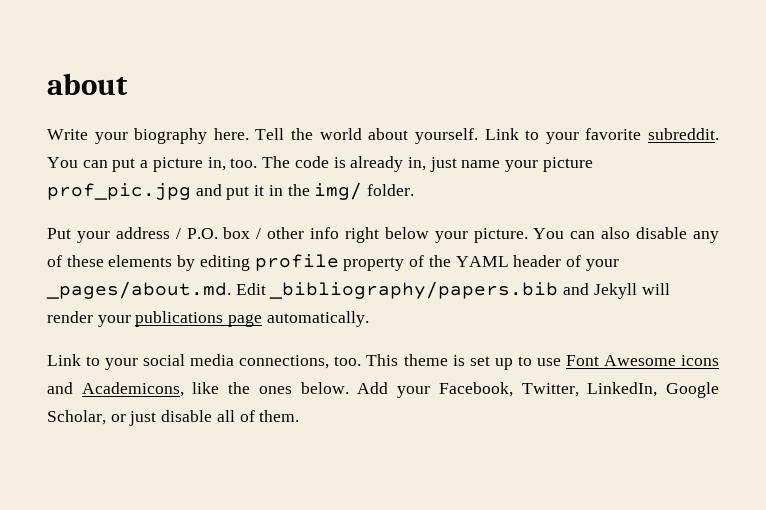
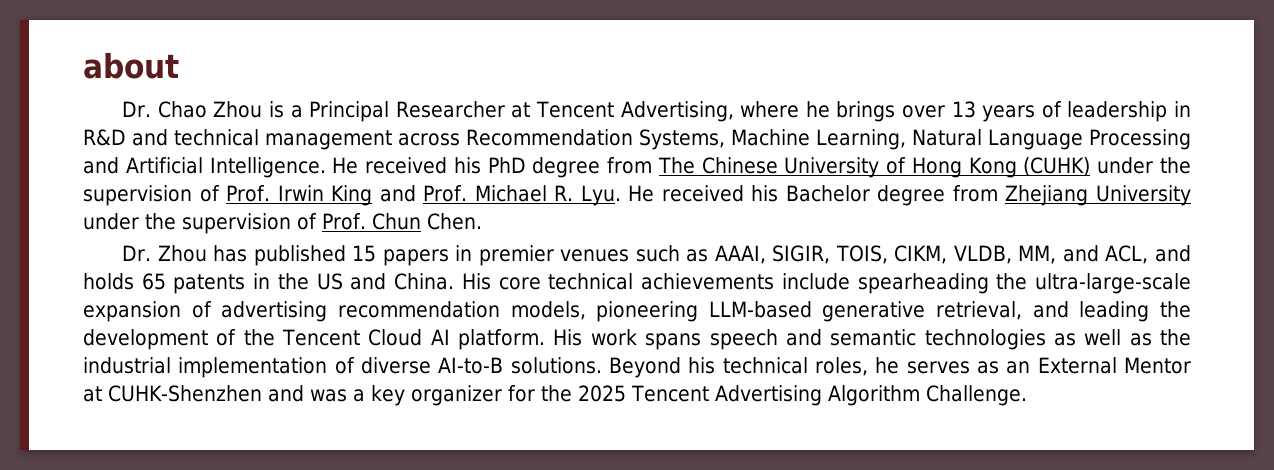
[47,128,720,144] [47,156,593,172] [47,182,415,200] [47,227,719,243] [47,254,619,271] [46,281,670,299] [47,311,369,327] [47,354,719,370] [47,382,720,398] [47,410,300,426] Write your biography here. Tell the world about yourself. Link to your favorite subreddit. You can put a picture in, too. The code is already in, just name your picture prof_pic.jpg and put it in the img/ folder. // Put your address / P.O. box / other info right below your picture. You can also disable any of these elements by editing profile property of the YAML header of your _pages/about.md. Edit _bibliography/papers.bib and Jekyll will render your publications page automatically. // Link to your social media connections, too. This theme is set up to use Font Awesome icons and Academicons, like the ones below. Add your Facebook, Twitter, LinkedIn, Google Scholar, or just disable all of them. -> [122,101,1191,122] [83,129,1192,150] [83,157,1191,178] [83,185,1192,206] [83,213,482,234] [122,245,1191,266] [83,273,1191,294] [83,301,1191,322] [83,329,1191,350] [83,357,1191,378] [83,385,1027,406] Dr. Chao Zhou is a Principal Researcher at Tencent Advertising, where he brings over 13 years of leadership in R&D and technical management across Recommendation Systems, Machine Learning, Natural Language Processing and Artificial Intelligence. He received his PhD degree from The Chinese University of Hong Kong (CUHK) under the supervision of Prof. Irwin King and Prof. Michael R. Lyu. He received his Bachelor degree from Zhejiang University under the supervision of Prof. Chun Chen. // Dr. Zhou has published 15 papers in premier venues such as AAAI, SIGIR, TOIS, CIKM, VLDB, MM, and ACL, and holds 65 patents in the US and China. His core technical achievements include spearheading the ultra-large-scale expansion of advertising recommendation models, pioneering LLM-based generative retrieval, and leading the development of the Tencent Cloud AI platform. His work spans speech and semantic technologies as well as the industrial implementation of diverse AI-to-B solutions. Beyond his technical roles, he serves as an External Mentor at CUHK-Shenzhen and was a key organizer for the 2025 Tencent Advertising Algorithm Challenge.

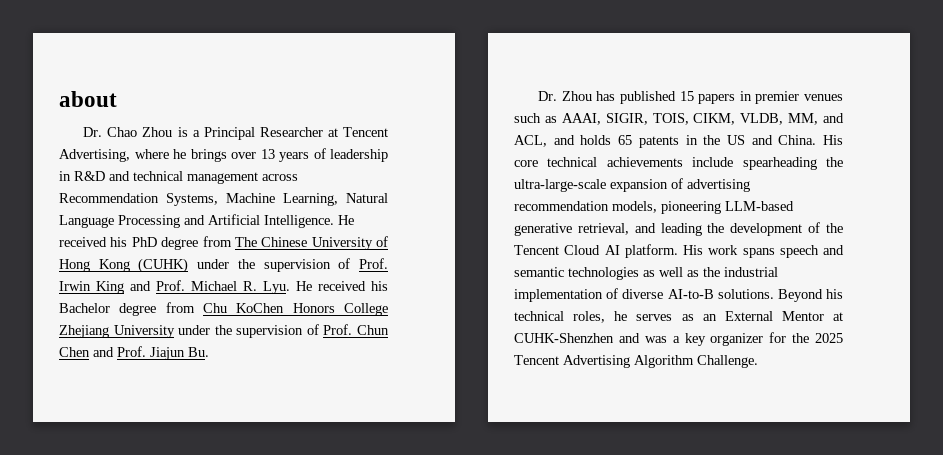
(998, 193) none -> [203,303,388,316] Chu KoChen Honors College
[426,213,482,230] Chen. -> [59,346,209,360] Chen and Prof. Jiajun Bu.

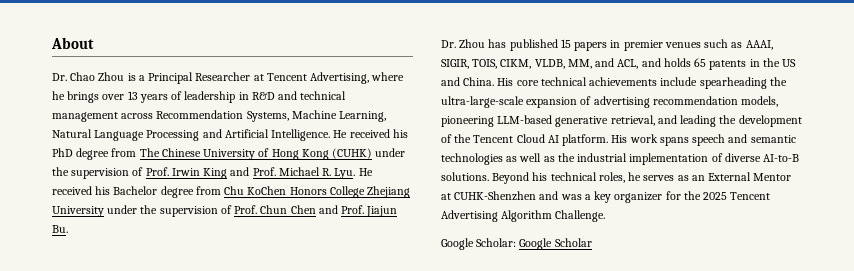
[59,91,117,107] about -> [51,37,94,49] About
(758, 361) none -> [441,238,592,250] // Google Scholar: Google Scholar

